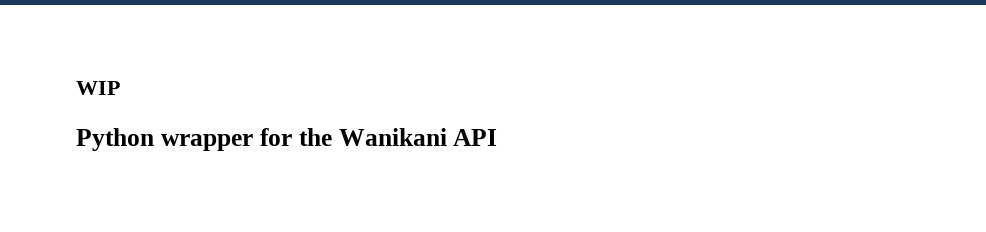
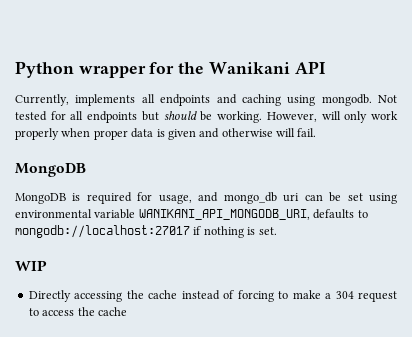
[76,81,120,95] WIP // -> (15, 69) none
(498, 137) none -> [15,94,397,106] [15,111,399,123] [15,128,317,140] [15,163,86,177] [15,192,397,204] [15,209,368,220] [15,225,277,238] [15,260,47,271] [28,290,398,302] [28,307,127,316] // Currently, implements all endpoints and caching using mongodb. Not tested for all endpoints but should be working. However, will only work properly when proper data is given and otherwise will fail. // MongoDB // MongoDB is required for usage, and mongo_db uri can be set using environmental variable WANIKANI_API_MONGODB_URI, defaults to mongodb://localhost:27017 if nothing is set. // WIP // Directly accessing the cache instead of forcing to make a 304 request to access the cache

